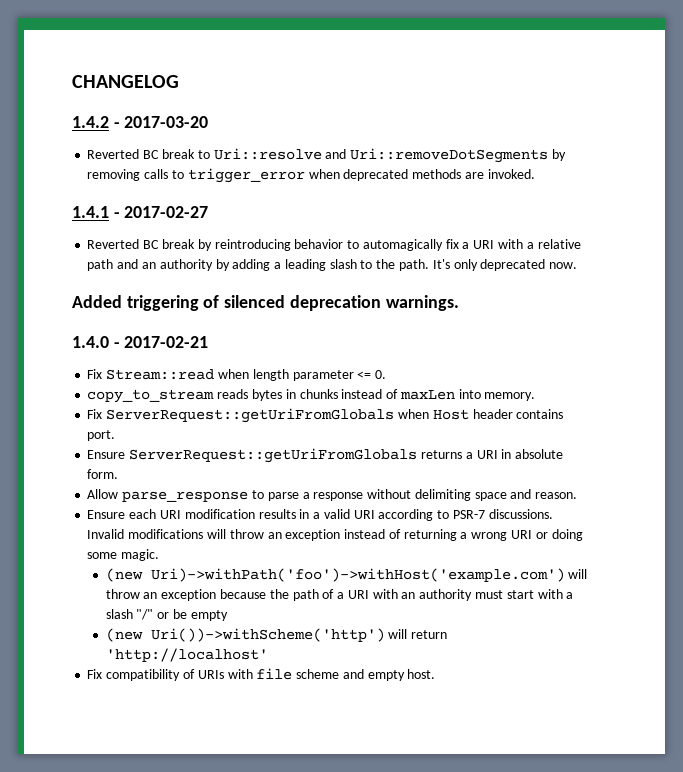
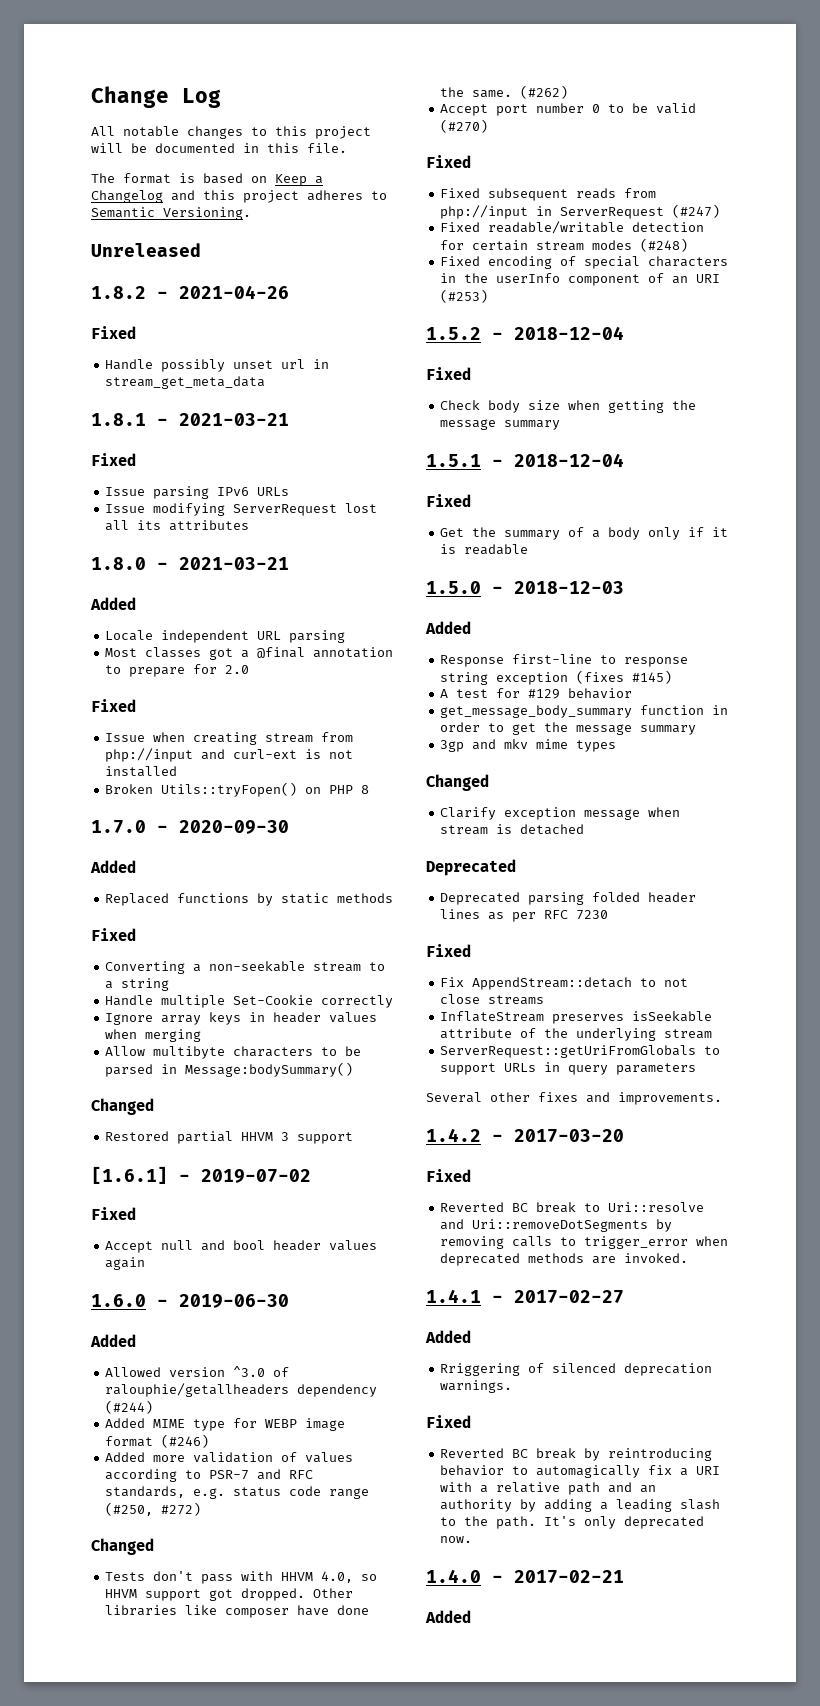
[72,75,179,88] CHANGELOG -> [91,86,221,108] [91,126,371,139] [91,143,347,153] [91,173,323,186] [91,190,387,203] [91,207,251,220] [91,243,201,257] [91,285,289,299] [91,326,136,339] [105,359,330,372] [105,376,266,389] [91,413,289,426] [91,453,136,466] [105,486,290,499] [105,503,378,516] [105,520,250,531] [91,557,289,570] [90,597,136,610] [105,630,346,643] [105,647,394,660] [105,664,250,677] [91,699,136,712] [105,732,354,745] [105,748,354,762] [105,766,178,777] [105,782,370,797] [91,820,289,834] [90,860,136,873] [105,893,394,906] [91,928,136,941] [105,961,386,974] [105,978,170,991] [105,995,394,1008] [105,1012,378,1025] [105,1029,202,1042] [105,1046,362,1059] [105,1062,354,1077] [91,1098,154,1115] [105,1131,354,1144] [91,1166,311,1184] [91,1207,136,1220] [105,1240,378,1253] [105,1257,146,1270] [91,1294,289,1308] [90,1334,136,1347] [105,1366,290,1377] [105,1383,378,1397] [105,1400,154,1414] [105,1418,346,1431] [105,1434,210,1448] [105,1452,354,1463] [105,1469,314,1482] [105,1486,370,1499] [105,1502,202,1516] [91,1538,154,1555] [105,1571,378,1584] [105,1588,354,1601] [105,1605,370,1618] [440,85,569,99] [440,103,697,116] [440,119,489,133] [426,155,471,168] [440,188,657,201] [440,204,721,219] [440,221,705,234] [440,238,689,252] [440,256,729,269] [440,273,721,286] [440,289,489,303] [426,326,624,340] [426,367,471,380] [440,400,697,413] [440,419,561,430] [426,453,624,467] [426,494,471,507] [440,527,729,540] [440,544,529,555] [426,581,624,594] [425,621,471,634] [440,654,689,667] [440,670,673,685] [440,688,633,699] [440,705,729,718] [440,722,697,735] [440,739,617,752] [426,774,489,791] [440,807,681,820] [440,824,585,835] [426,859,516,876] [440,892,697,905] [440,909,609,922] [426,944,471,957] [440,977,689,990] [440,994,545,1005] [440,1011,713,1024] [440,1028,713,1041] [440,1045,721,1058] [440,1062,697,1075] [426,1092,722,1105] Change Log // All notable changes to this project will be documented in this file. // The format is based on Keep a Changelog and this project adheres to Semantic Versioning. // Unreleased // 1.8.2 - 2021-04-26 // Fixed // Handle possibly unset url in stream_get_meta_data // 1.8.1 - 2021-03-21 // Fixed // Issue parsing IPv6 URLs // Issue modifying ServerRequest lost all its attributes // 1.8.0 - 2021-03-21 // Added // Locale independent URL parsing // Most classes got a @final annotation to prepare for 2.0 // Fixed // Issue when creating stream from php://input and curl-ext is not installed // Broken Utils::tryFopen() on PHP 8 // 1.7.0 - 2020-09-30 // Added // Replaced functions by static methods // Fixed // Converting a non-seekable stream to a string // Handle multiple Set-Cookie correctly // Ignore array keys in header values when merging // Allow multibyte characters to be parsed in Message:bodySummary() // Changed // Restored partial HHVM 3 support // [1.6.1] - 2019-07-02 // Fixed // Accept null and bool header values again // 1.6.0 - 2019-06-30 // Added // Allowed version ^3.0 of ralouphie/getallheaders dependency (#244) // Added MIME type for WEBP image format (#246) // Added more validation of values according to PSR-7 and RFC standards, e.g. status code range (#250, #272) // Changed // Tests don't pass with HHVM 4.0, so HHVM support got dropped. Other libraries like composer have done the same. (#262) // Accept port number 0 to be valid (#270) // Fixed // Fixed subsequent reads from php://input in ServerRequest (#247) // Fixed readable/writable detection for certain stream modes (#248) // Fixed encoding of special characters in the userInfo component of an URI (#253) // 1.5.2 - 2018-12-04 // Fixed // Check body size when getting the message summary // 1.5.1 - 2018-12-04 // Fixed // Get the summary of a body only if it is readable // 1.5.0 - 2018-12-03 // Added // Response first-line to response string exception (fixes #145) // A test for #129 behavior // get_message_body_summary function in order to get the message summary // 3gp and mkv mime types // Changed // Clarify exception message when stream is detached // Deprecated // Deprecated parsing folded header lines as per RFC 7230 // Fixed // Fix AppendStream::detach to not close streams // InflateStream preserves isSeekable attribute of the underlying stream // ServerRequest::getUriFromGlobals to support URLs in query parameters // Several other fixes and improvements.
(209, 122) none -> [426,1169,471,1182] // Fixed
(209, 212) none -> [425,1330,471,1343] [440,1363,713,1376] [440,1380,513,1393] [426,1415,471,1428] // Added // Rriggering of silenced deprecation warnings. // Fixed
[72,295,459,311] [72,336,209,348] [87,369,387,381] [87,389,536,403] [87,408,564,423] [87,430,116,441] [87,448,564,463] [87,469,119,479] [87,489,578,502] [87,509,553,521] [87,529,583,541] [87,549,160,561] [105,568,588,582] [105,589,574,601] [105,609,228,621] [105,628,448,642] [105,648,268,662] [87,668,436,681] Added triggering of silenced deprecation warnings. // 1.4.0 - 2017-02-21 // Fix Stream::read when length parameter <= 0. // copy_to_stream reads bytes in chunks instead of maxLen into memory. // Fix ServerRequest::getUriFromGlobals when Host header contains port. // Ensure ServerRequest::getUriFromGlobals returns a URI in absolute form. // Allow parse_response to parse a response without delimiting space and reason. // Ensure each URI modification results in a valid URI according to PSR-7 discussions. Invalid modifications will throw an exception instead of returning a wrong URI or doing some magic. // (new Uri)->withPath('foo')->withHost('example.com') will throw an exception because the path of a URI with an authority must start with a slash "/" or be empty // (new Uri())->withScheme('http') will return 'http://localhost' // Fix compatibility of URIs with file scheme and empty host. -> [426,1569,624,1583] [425,1610,471,1623] 1.4.0 - 2017-02-21 // Added

